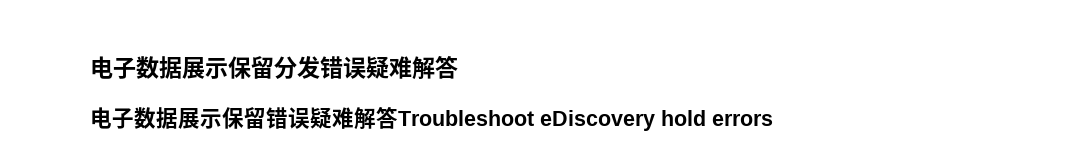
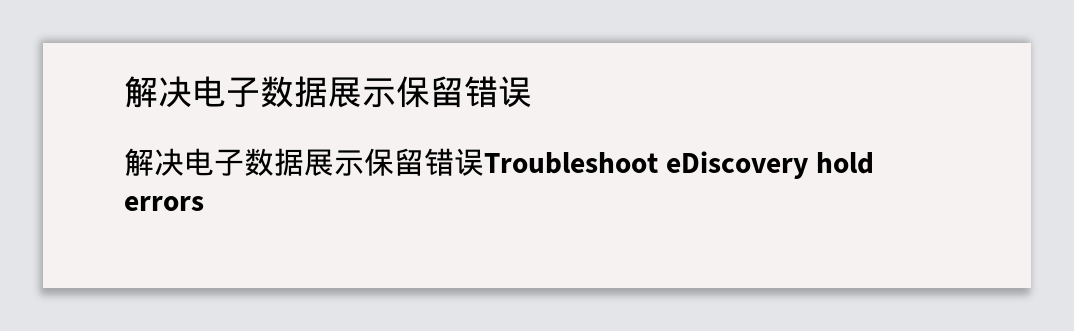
[90,55,458,80] [90,106,398,130] 电子数据展示保留分发错误疑难解答 // 电子数据展示保留错误疑难解答 -> [124,76,532,108] [124,148,484,176] 解决电子数据展示保留错误 // 解决电子数据展示保留错误

